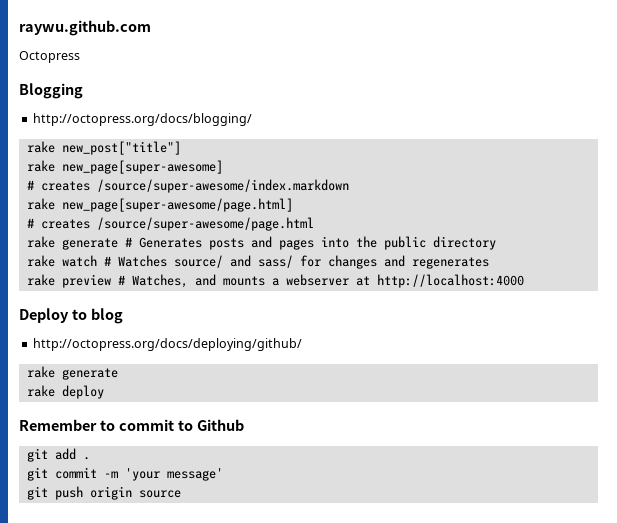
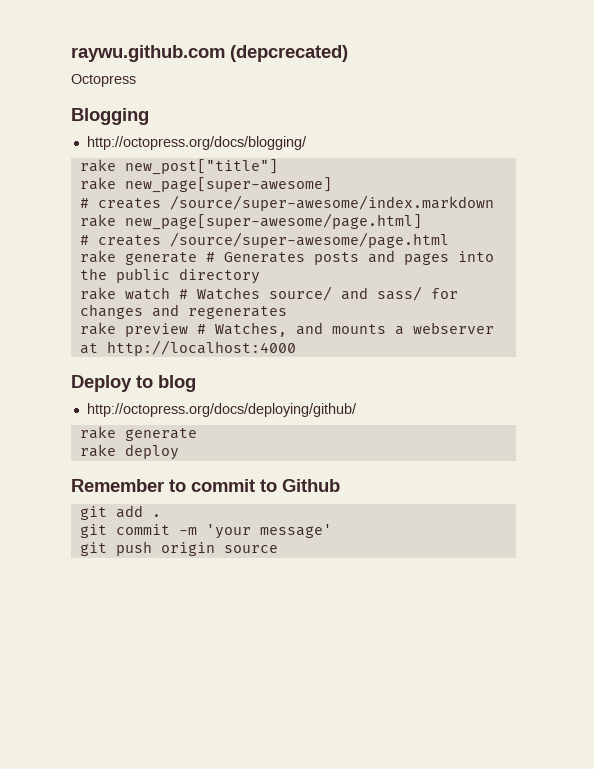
(151, 28) none -> [230,45,348,62] (depcrecated)

